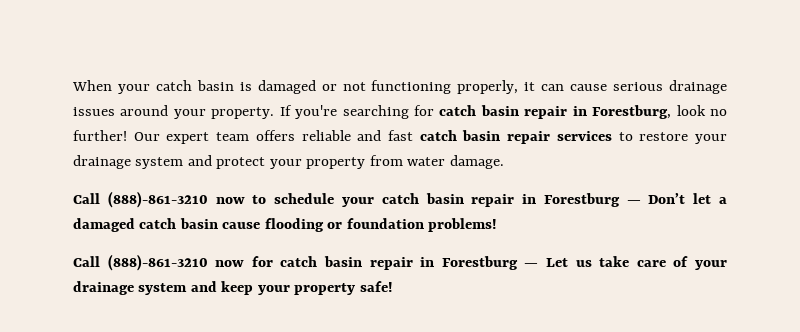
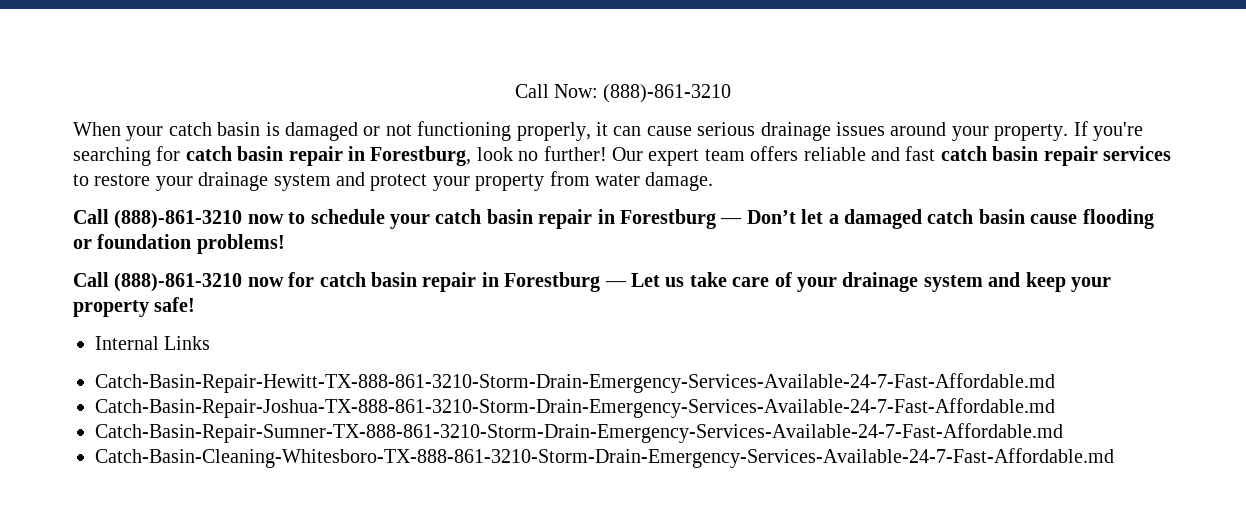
(72, 85) none -> [514,84,732,103] Call Now: (888)-861-3210 //
(393, 286) none -> [95,336,211,350] [95,373,1055,393] [95,398,1055,418] [95,423,1063,443] [95,448,1114,468] // Internal Links // Catch-Basin-Repair-Hewitt-TX-888-861-3210-Storm-Drain-Emergency-Services-Available-24-7-Fast-Affordable.md // Catch-Basin-Repair-Joshua-TX-888-861-3210-Storm-Drain-Emergency-Services-Available-24-7-Fast-Affordable.md // Catch-Basin-Repair-Sumner-TX-888-861-3210-Storm-Drain-Emergency-Services-Available-24-7-Fast-Affordable.md // Catch-Basin-Cleaning-Whitesboro-TX-888-861-3210-Storm-Drain-Emergency-Services-Available-24-7-Fast-Affordable.md

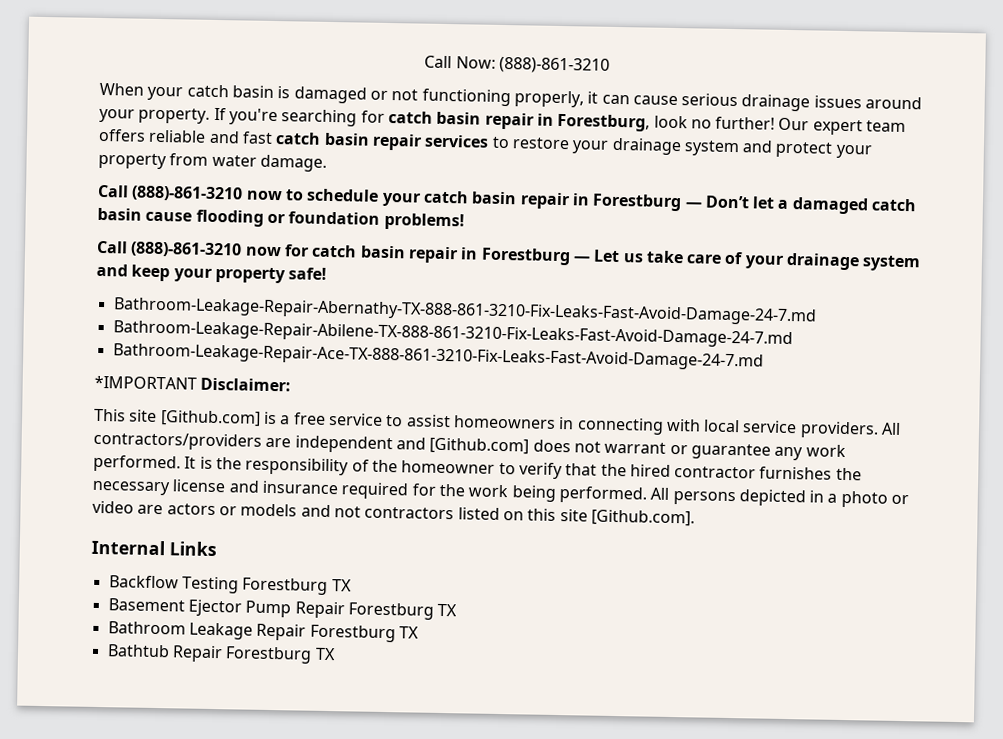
[95,336,211,350] [95,373,1055,393] [95,398,1055,418] [95,423,1063,443] [95,448,1114,468] Internal Links // Catch-Basin-Repair-Hewitt-TX-888-861-3210-Storm-Drain-Emergency-Services-Available-24-7-Fast-Affordable.md // Catch-Basin-Repair-Joshua-TX-888-861-3210-Storm-Drain-Emergency-Services-Available-24-7-Fast-Affordable.md // Catch-Basin-Repair-Sumner-TX-888-861-3210-Storm-Drain-Emergency-Services-Available-24-7-Fast-Affordable.md // Catch-Basin-Cleaning-Whitesboro-TX-888-861-3210-Storm-Drain-Emergency-Services-Available-24-7-Fast-Affordable.md -> [112,297,817,326] [112,320,793,349] [112,343,764,371] [94,375,292,392] [94,408,902,439] [93,431,846,461] [93,454,862,481] [92,479,910,508] [92,500,695,527] [91,539,217,557] [108,575,352,596] [107,598,458,620] [107,621,419,643] [106,644,336,664] Bathroom-Leakage-Repair-Abernathy-TX-888-861-3210-Fix-Leaks-Fast-Avoid-Damage-24-7.md // Bathroom-Leakage-Repair-Abilene-TX-888-861-3210-Fix-Leaks-Fast-Avoid-Damage-24-7.md // Bathroom-Leakage-Repair-Ace-TX-888-861-3210-Fix-Leaks-Fast-Avoid-Damage-24-7.md // *IMPORTANT Disclaimer: // This site [Github.com] is a free service to assist homeowners in connecting with local service providers. All contractors/providers are independent and [Github.com] does not warrant or guarantee any work performed. It is the responsibility of the homeowner to verify that the hired contractor furnishes the necessary license and insurance required for the work being performed. All persons depicted in a photo or video are actors or models and not contractors listed on this site [Github.com]. // Internal Links // Backflow Testing Forestburg TX // Basement Ejector Pump Repair Forestburg TX // Bathroom Leakage Repair Forestburg TX // Bathtub Repair Forestburg TX

